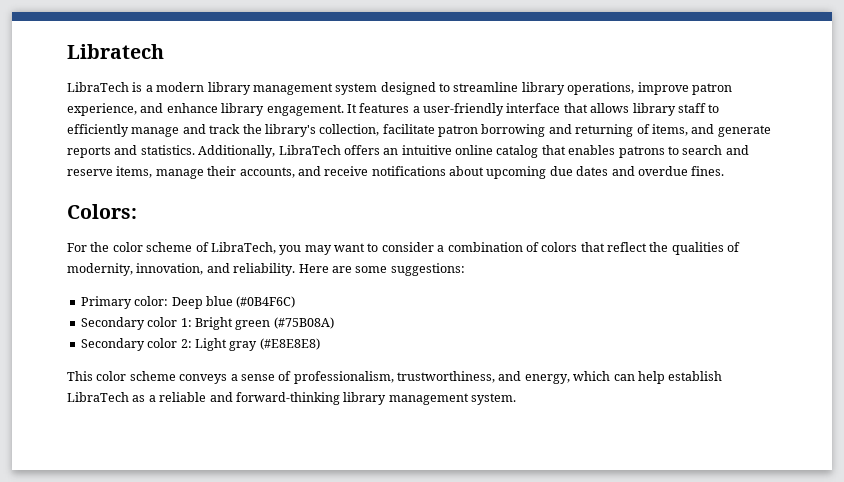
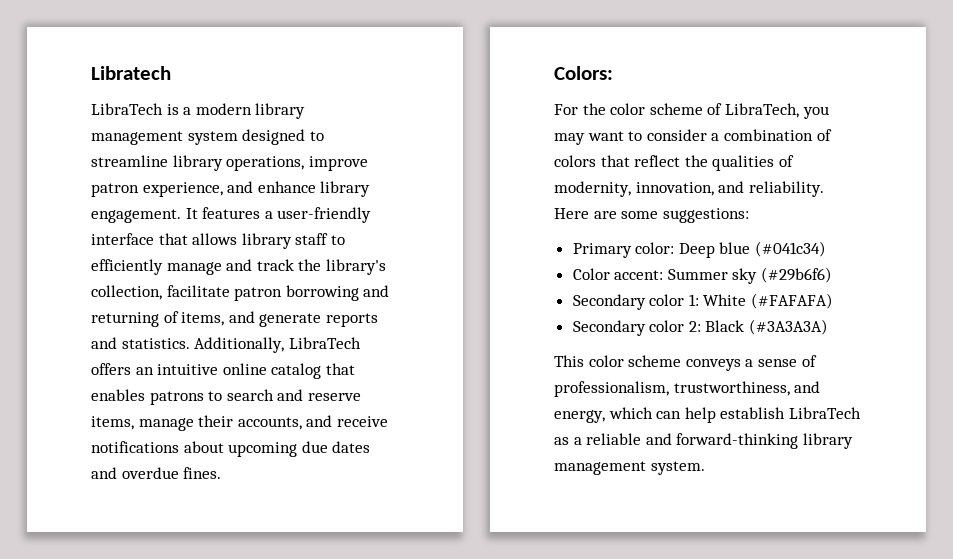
[236,296,296,308] (#0B4F6C) -> [755,241,827,257] [572,267,833,284] (#041c34) // Color accent: Summer sky (#29b6f6)
[194,317,334,330] Bright green (#75B08A) -> [703,293,834,309] White (#FAFAFA)
[194,338,320,351] Light gray (#E8E8E8) -> [705,319,829,335] Black (#3A3A3A)

